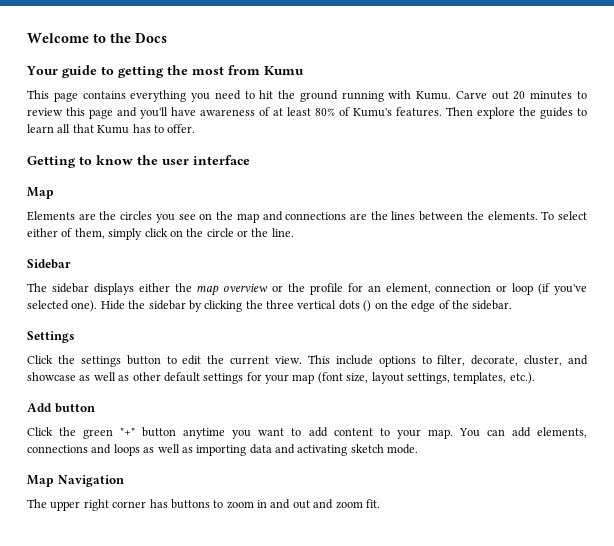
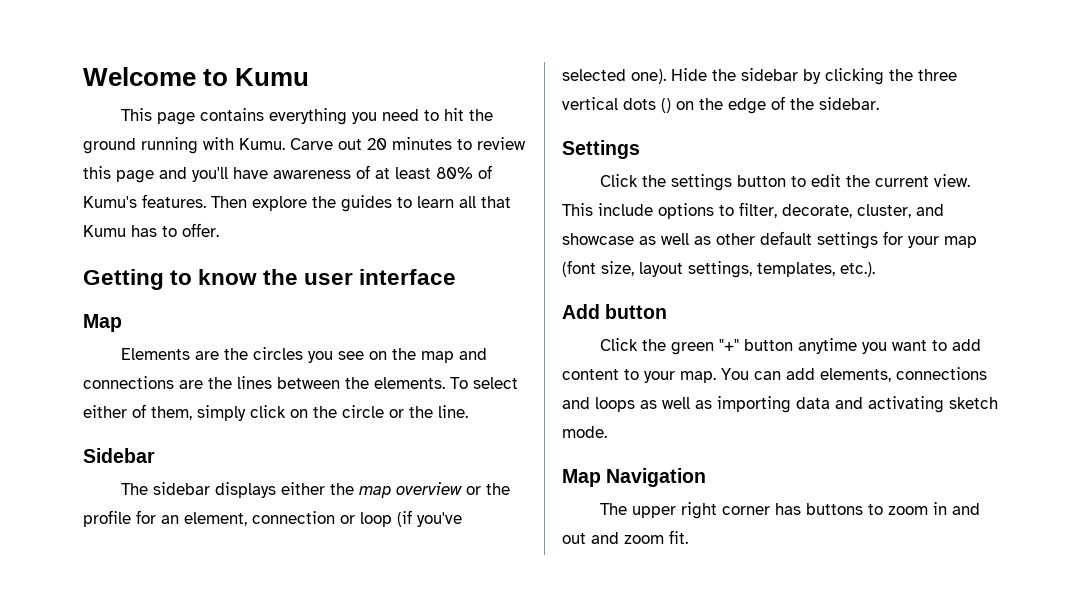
[110,33,167,43] [26,65,260,78] the Docs // Your guide to getting the most from -> (229, 77) none

